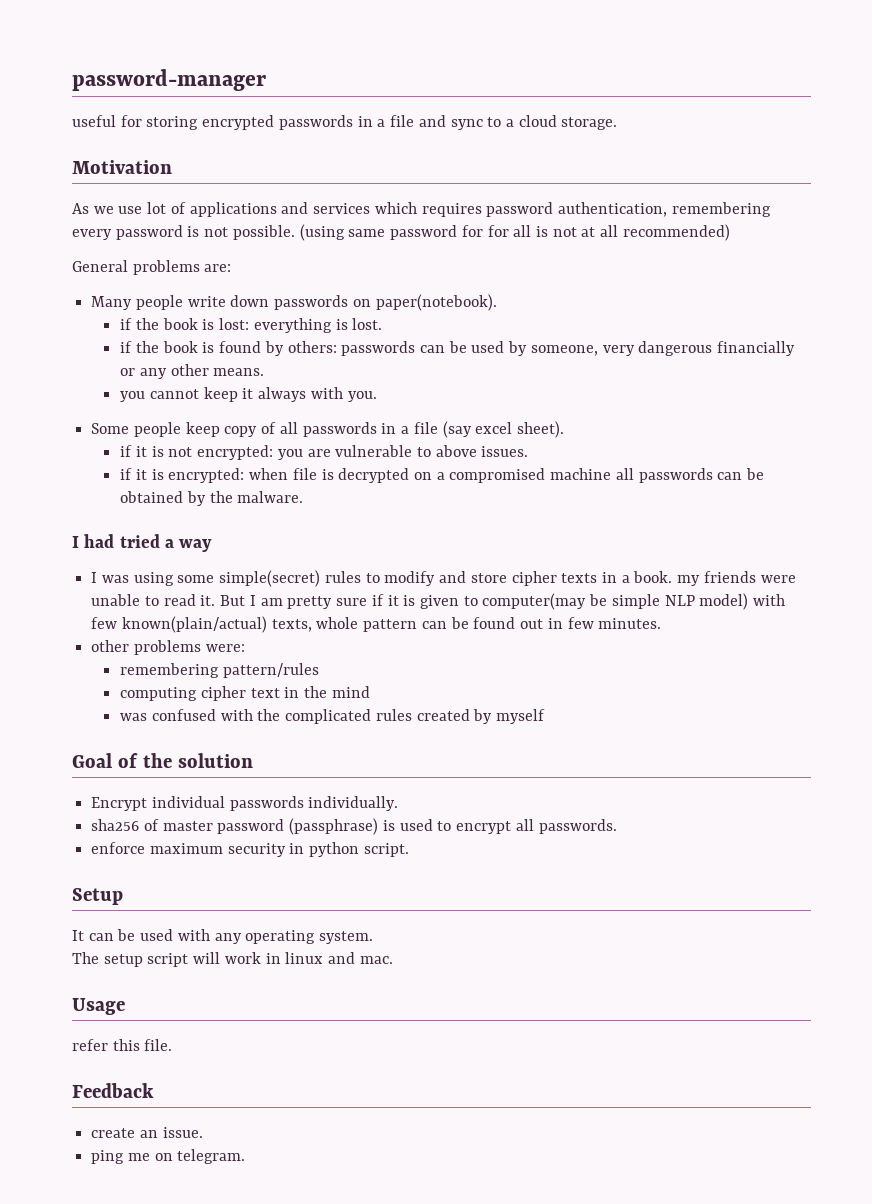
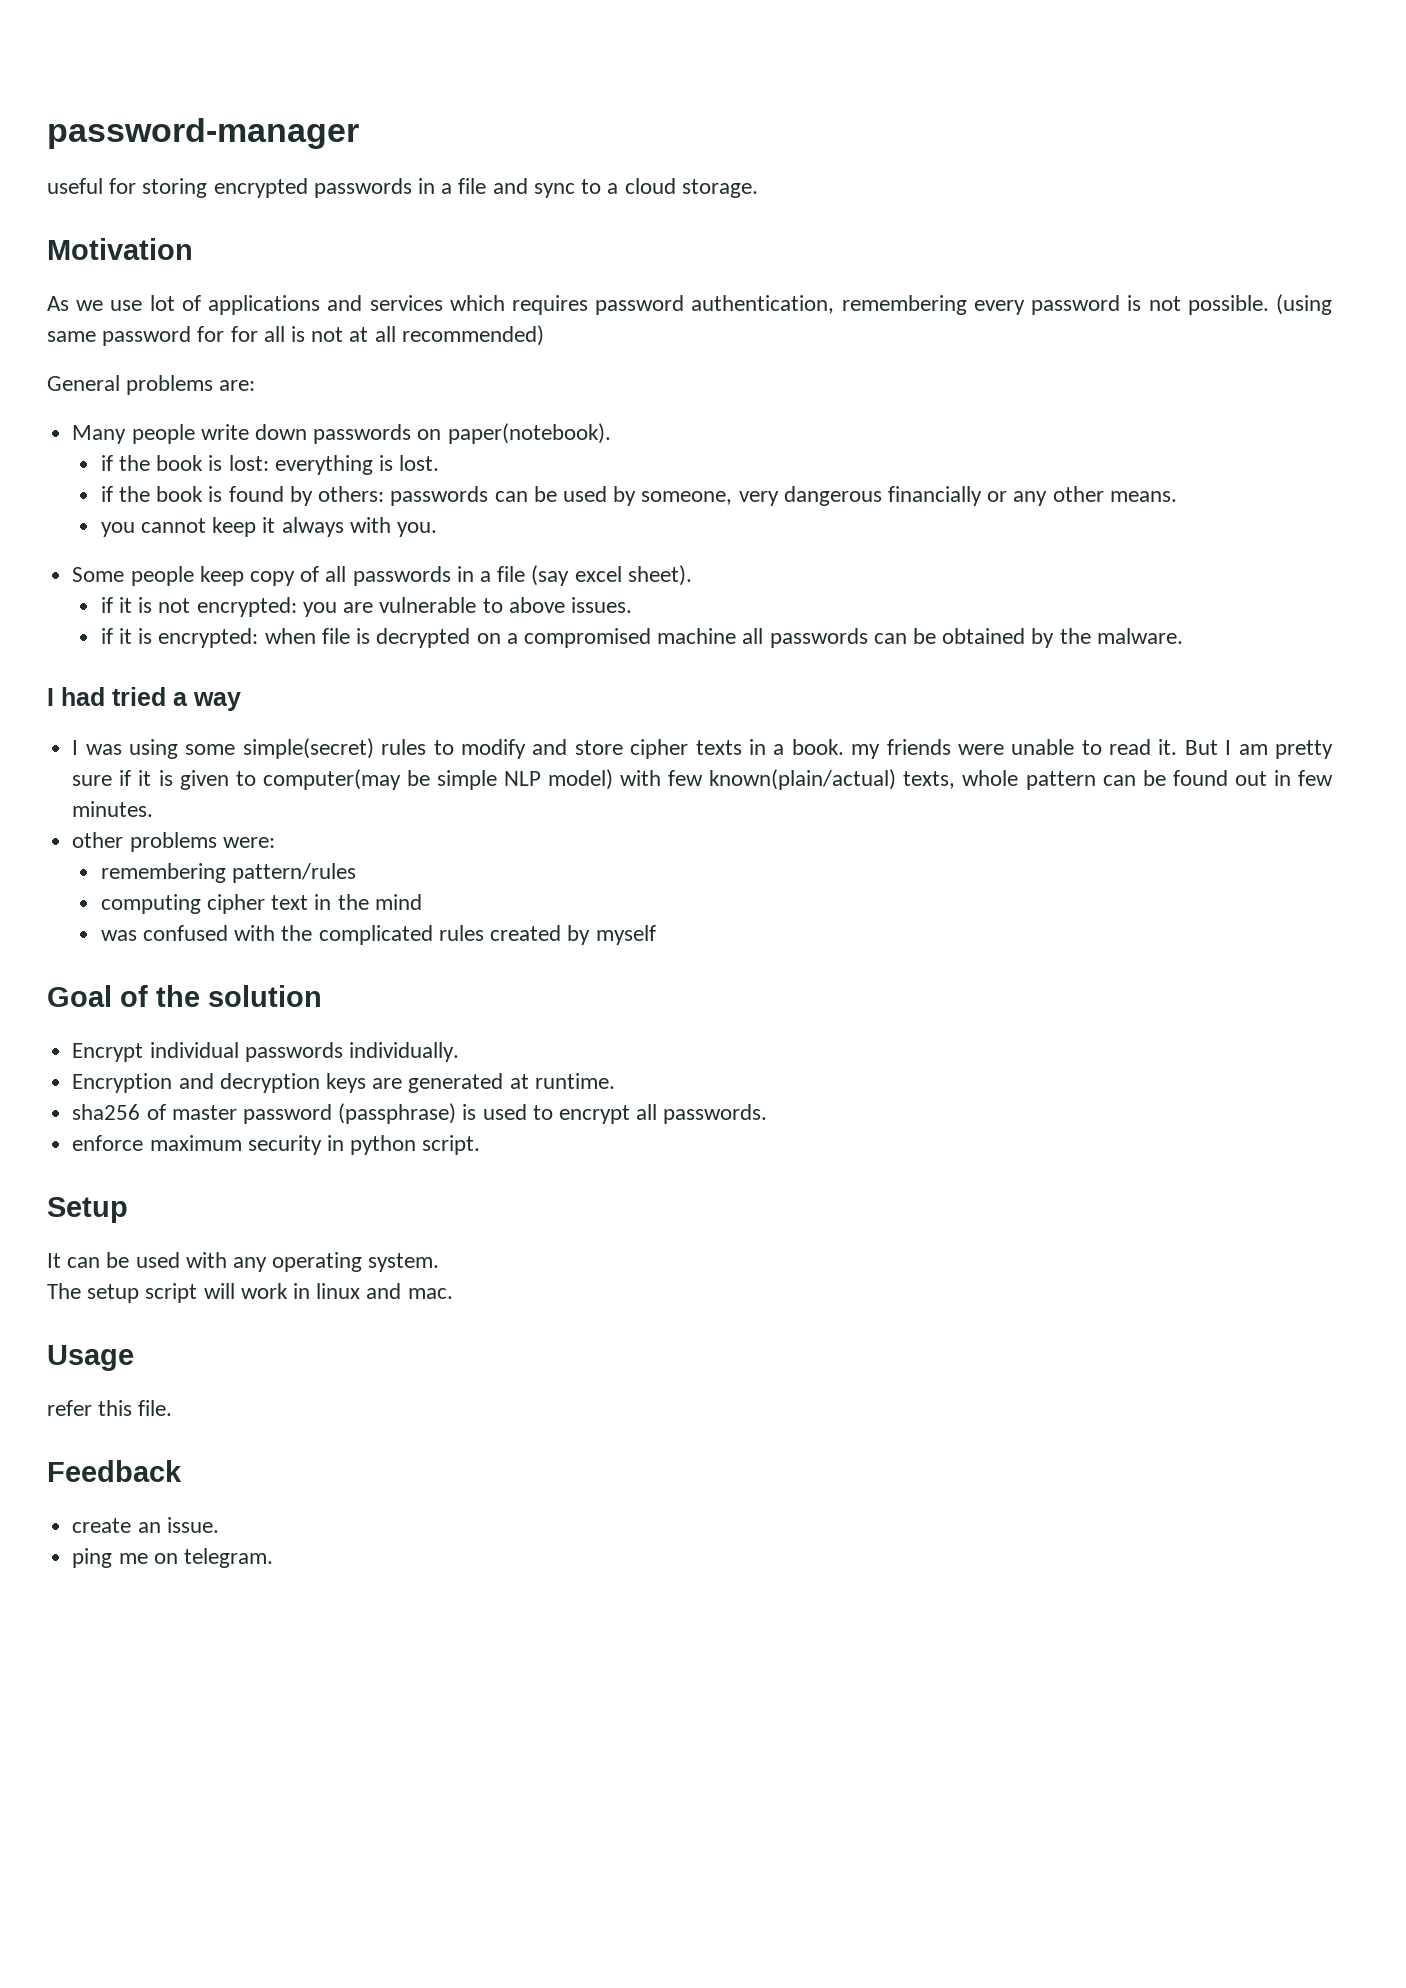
(399, 803) none -> [72,1073,615,1093] // Encryption and decryption keys are generated at runtime.

